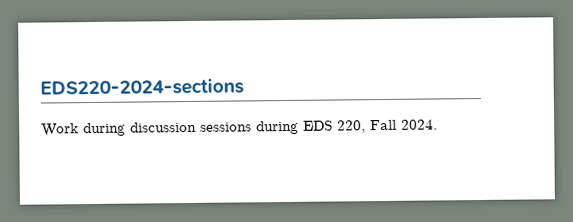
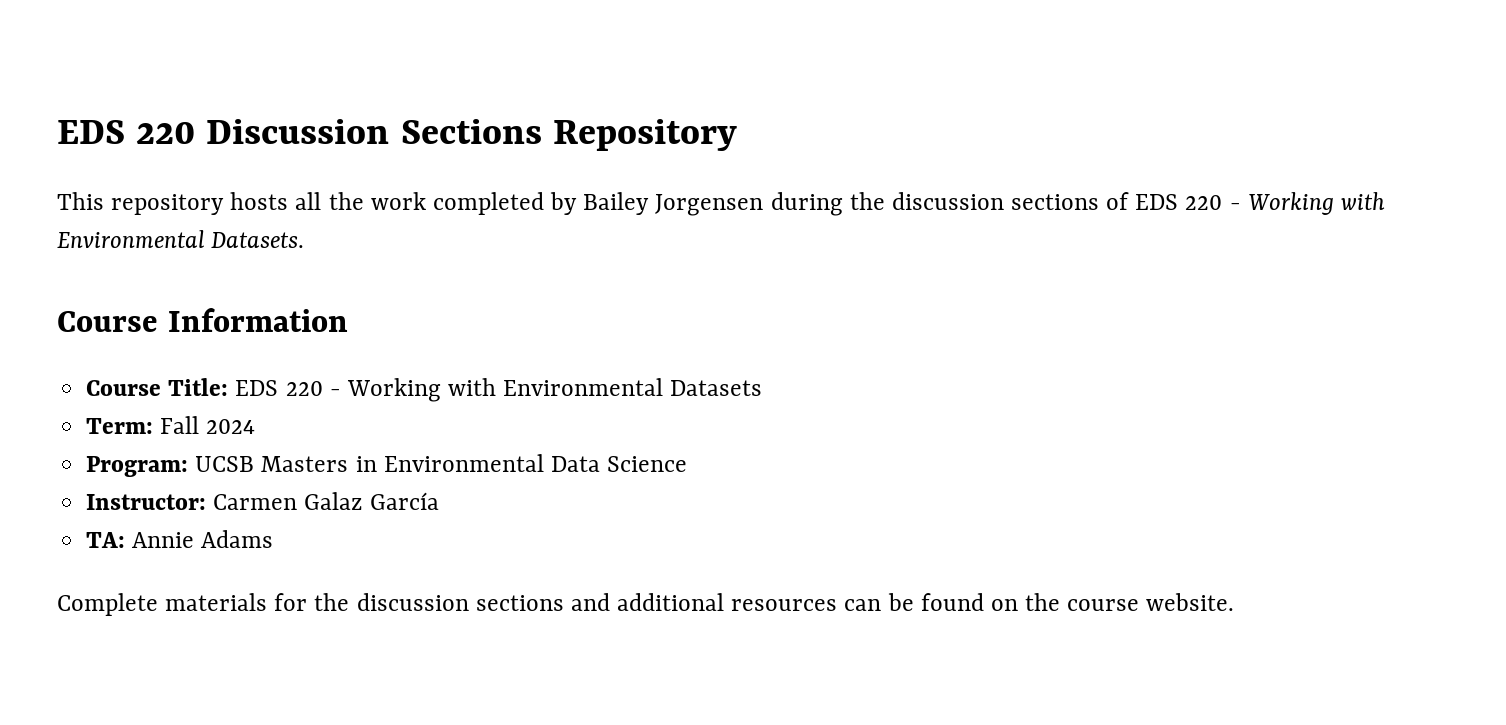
[40,78,244,96] [41,119,438,137] EDS220-2024-sections // Work during discussion sessions during EDS 220, Fall 2024. -> [57,119,737,151] [57,192,1385,216] [57,230,305,248] [57,308,348,332] [86,378,763,402] [86,416,256,434] [86,454,688,477] [86,492,439,510] [86,530,274,548] [57,593,1235,616] EDS 220 Discussion Sections Repository // This repository hosts all the work completed by Bailey Jorgensen during the discussion sections of EDS 220 - Working with Environmental Datasets. // Course Information // Course Title: EDS 220 - Working with Environmental Datasets // Term: Fall 2024 // Program: UCSB Masters in Environmental Data Science // Instructor: Carmen Galaz García // TA: Annie Adams // Complete materials for the discussion sections and additional resources can be found on the course website.

